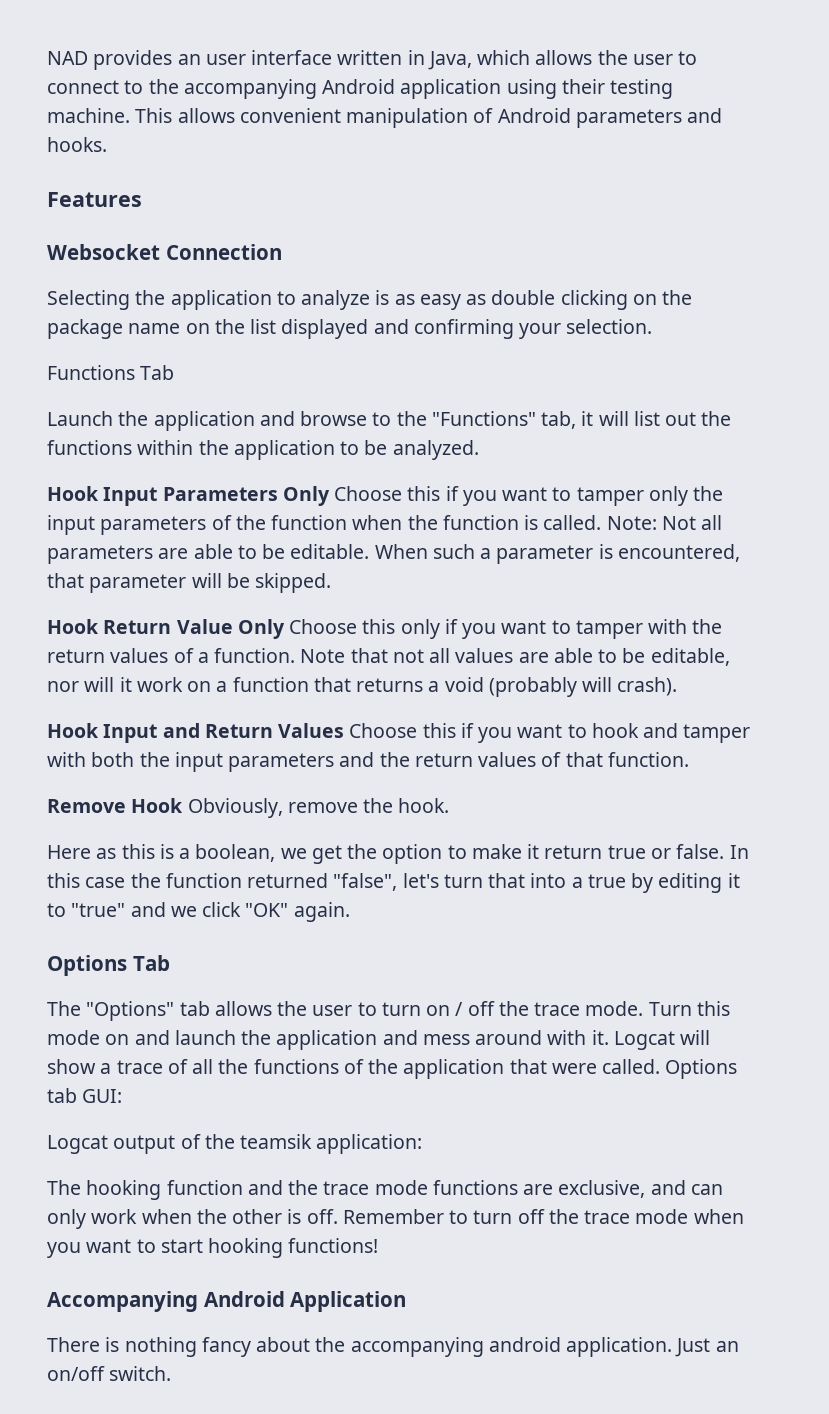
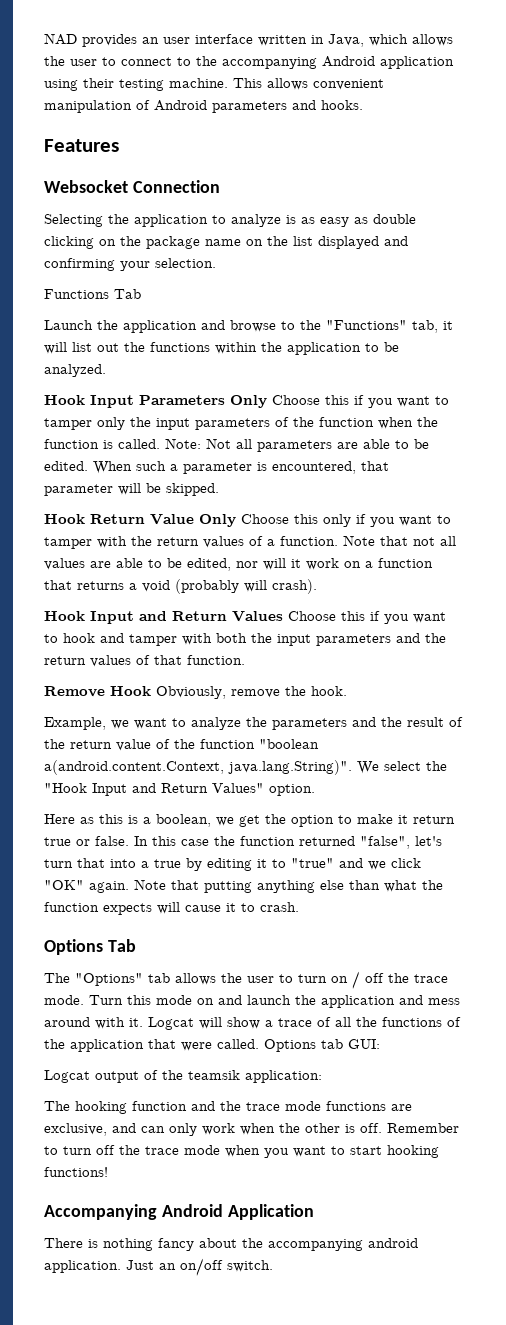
[290,544,370,559] editable. -> [44,461,88,471] edited.
[650,648,730,666] editable, -> [187,558,231,571] edited,
(450, 805) none -> [44,717,463,730] [44,739,319,751] [44,760,447,775] [44,783,315,796] // Example, we want to analyze the parameters and the result of the return value of the function "boolean a(android.content.Context, java.lang.String)". We select the "Hook Input and Return Values" option.
(350, 912) none -> [134,879,443,893] [44,902,299,915] Note that putting anything else than what the function expects will cause it to crash.

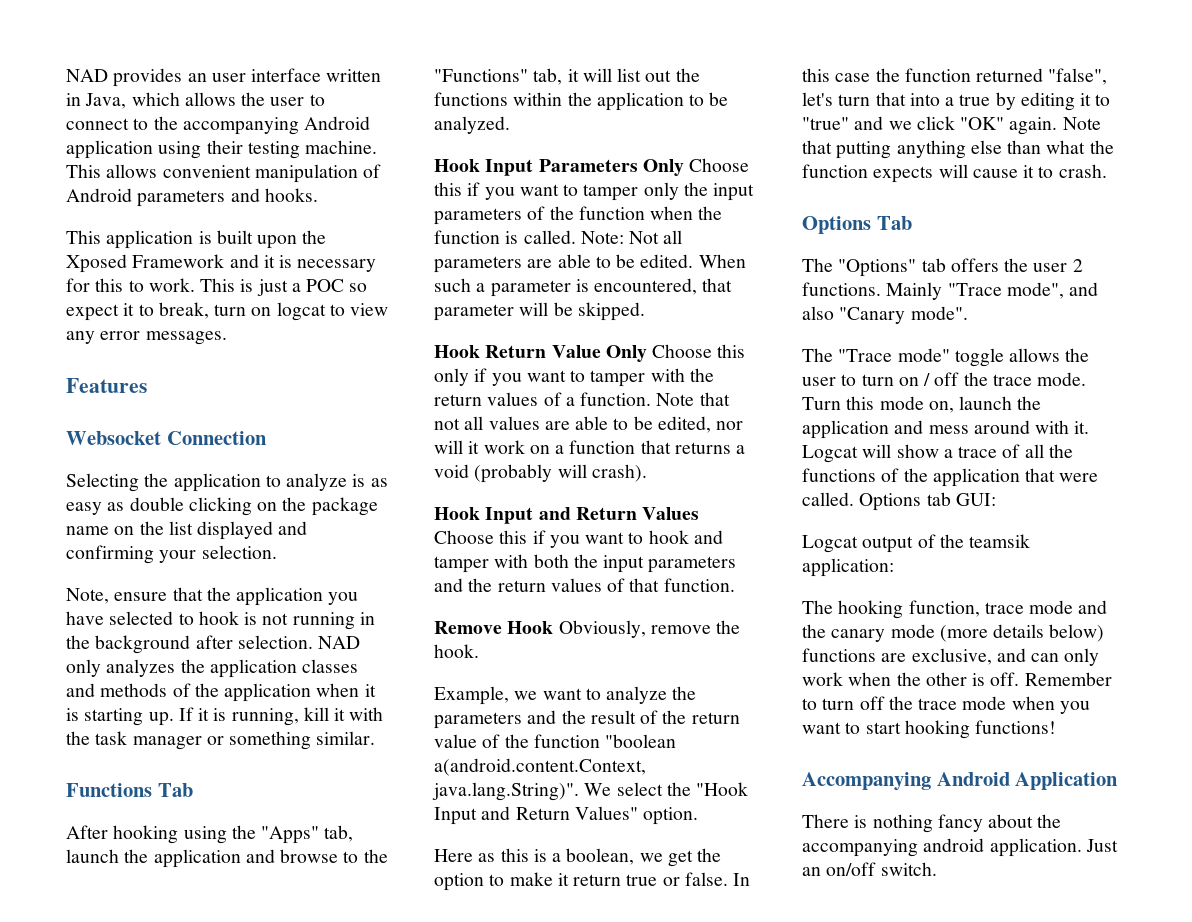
(363, 105) none -> [66,230,327,249] [66,254,377,273] [66,278,368,296] [66,302,389,321] [66,331,227,345] // This application is built upon the Xposed Framework and it is necessary for this to work. This is just a POC so expect it to break, turn on logcat to view any error messages.
[44,289,141,299] [44,320,93,330] Functions Tab // Launch -> [66,587,359,606] [66,611,375,630] [66,635,361,654] [66,659,359,678] [66,683,376,702] [66,707,384,726] [66,731,376,750] [66,783,193,797] [66,825,354,844] [66,849,119,863] Note, ensure that the application you have selected to hook is not running in the background after selection. NAD only analyzes the application classes and methods of the application when it is starting up. If it is running, kill it with the task manager or something similar. // Functions Tab // After hooking using the "Apps" tab, launch
(170, 978) none -> [950,258,1083,272] [802,282,1099,300] [802,306,968,324] [802,348,1004,367] offers the user 2 functions. Mainly "Trace mode", and also "Canary mode". // The "Trace mode" toggle
[197,995,242,1005] on and -> [928,401,954,413] on,
[132,1101,321,1111] function and the trace mode -> [908,600,1108,617] [802,624,1105,642] function, trace mode and the canary mode (more details below)

